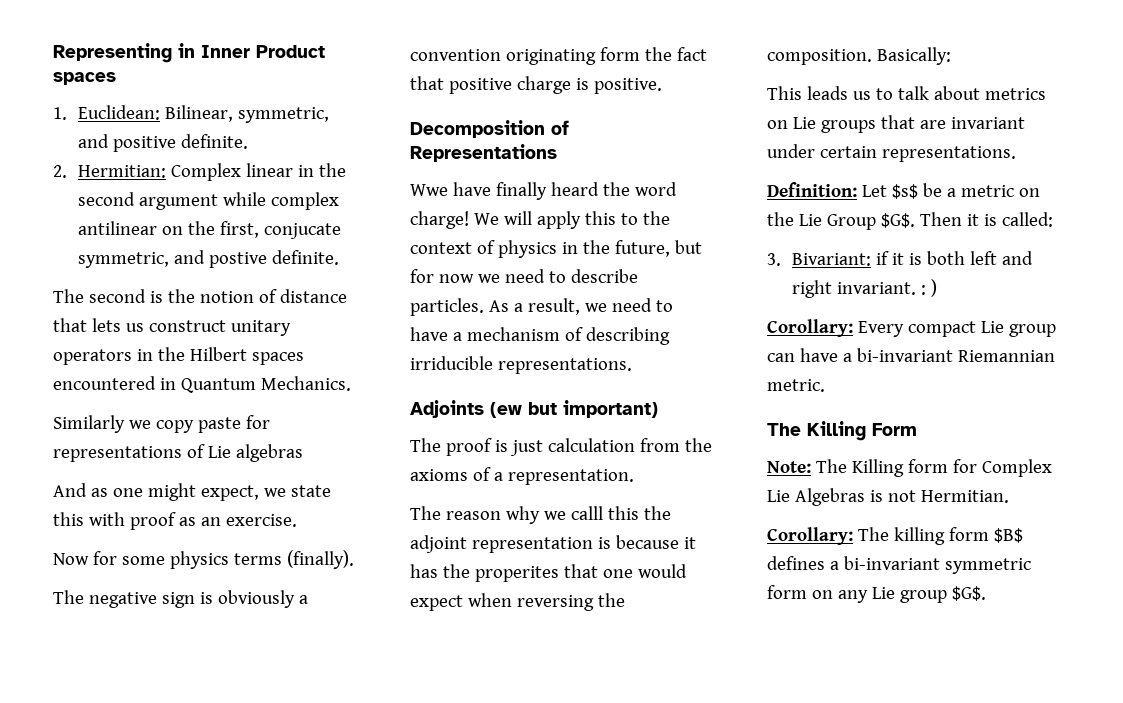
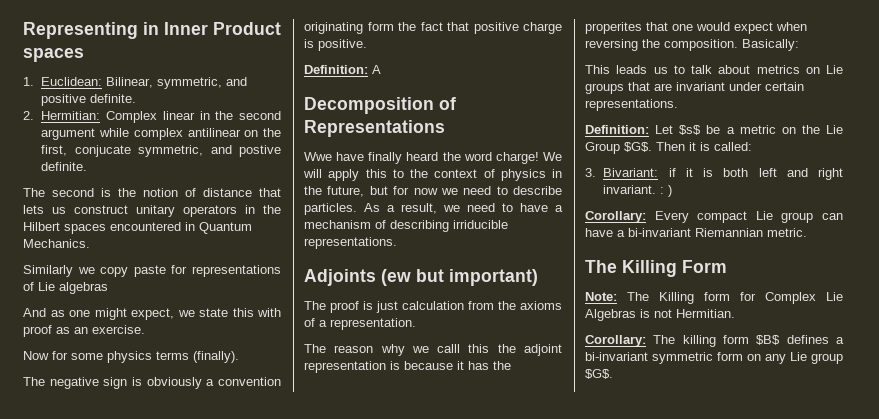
(662, 86) none -> [304,65,381,74] // Definition: A

